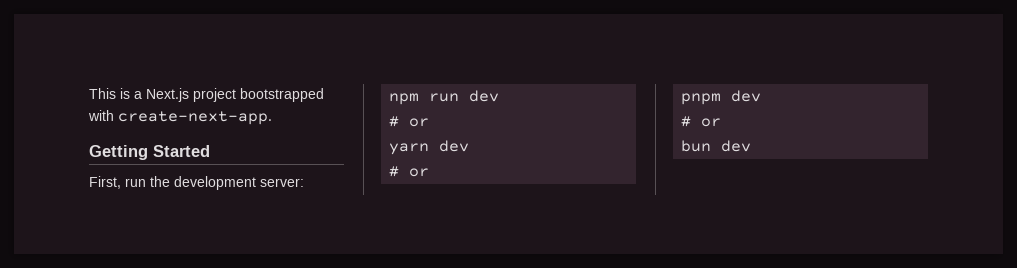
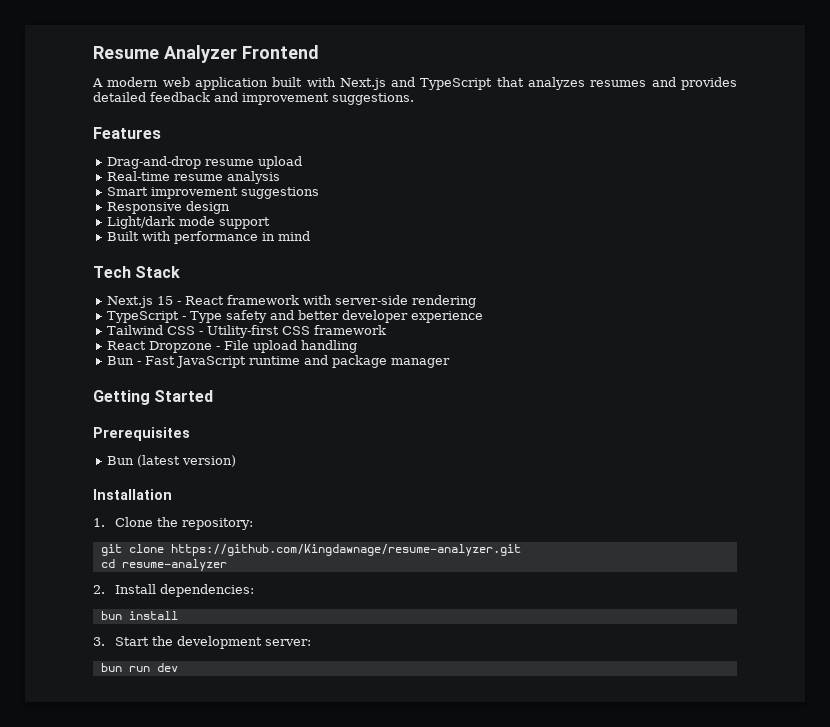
[89,88,324,102] [88,110,272,125] [89,145,210,160] [89,176,146,189] This is a Next.js project bootstrapped with create-next-app. // Getting Started // First, run -> [93,45,319,63] [92,77,737,90] [93,92,414,105] [93,127,161,139] [106,156,302,169] [106,171,280,184] [106,187,319,199] [106,201,230,214] [106,216,270,229] [106,231,310,244] [93,266,181,278] [106,295,476,308] [106,310,483,323] [106,325,386,338] [106,340,357,353] [106,355,450,368] [93,390,214,405] [93,427,190,441] [106,455,236,467] [93,489,172,500] [93,517,253,530] [100,544,521,556] [100,559,227,571] [93,584,254,597] [100,611,178,620] [93,637,149,646] Resume Analyzer Frontend // A modern web application built with Next.js and TypeScript that analyzes resumes and provides detailed feedback and improvement suggestions. // Features // Drag-and-drop resume upload // Real-time resume analysis // Smart improvement suggestions // Responsive design // Light/dark mode support // Built with performance in mind // Tech Stack // Next.js 15 - React framework with server-side rendering // TypeScript - Type safety and better developer experience // Tailwind CSS - Utility-first CSS framework // React Dropzone - File upload handling // Bun - Fast JavaScript runtime and package manager // Getting Started // Prerequisites // Bun (latest version) // Installation // 1. Clone the repository: // git clone https://github.com/Kingdawnage/resume-analyzer.git // cd resume-analyzer // 2. Install dependencies: // bun install // 3. Start
[389,93,420,105] npm -> [100,663,122,672] bun
[389,116,430,127] [389,140,470,155] [389,166,430,177] [681,90,762,105] [681,116,722,127] [681,140,752,152] // # or // yarn dev // # or // pnpm dev // # or // bun dev -> (178, 667) none

